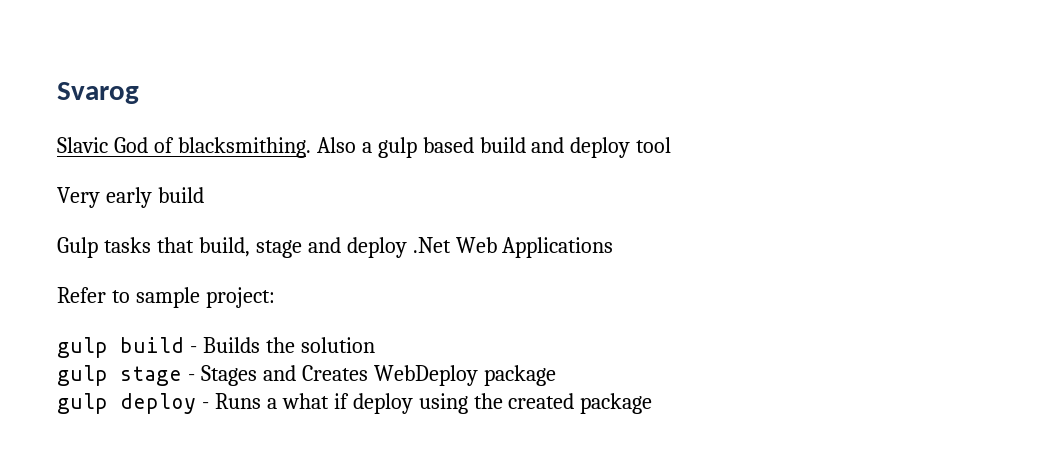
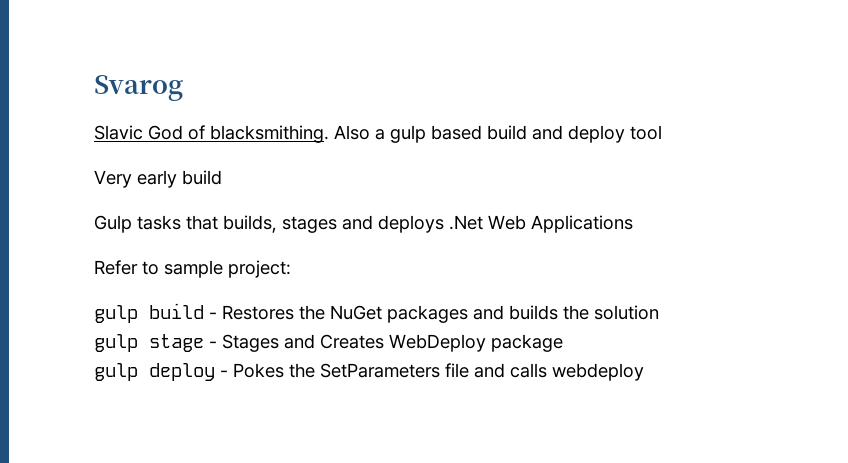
[198,237,407,258] build, stage and deploy -> [223,215,444,233] builds, stages and deploys
[202,337,260,353] Builds -> [222,305,558,323] Restores the NuGet packages and builds
[214,393,653,414] Runs a what if deploy using the created package -> [233,363,644,381] Pokes the SetParameters file and calls webdeploy

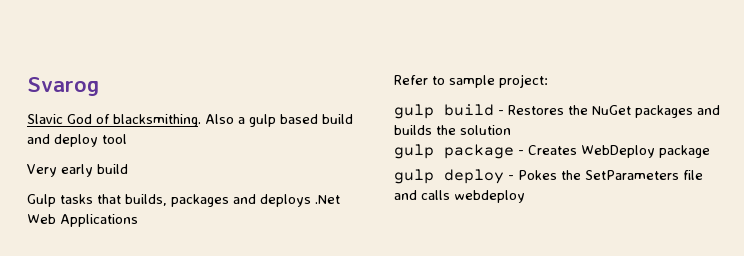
[282,216,337,233] stages -> [171,194,229,207] packages
[149,334,315,352] stage - Stages and -> [444,144,524,159] package -

